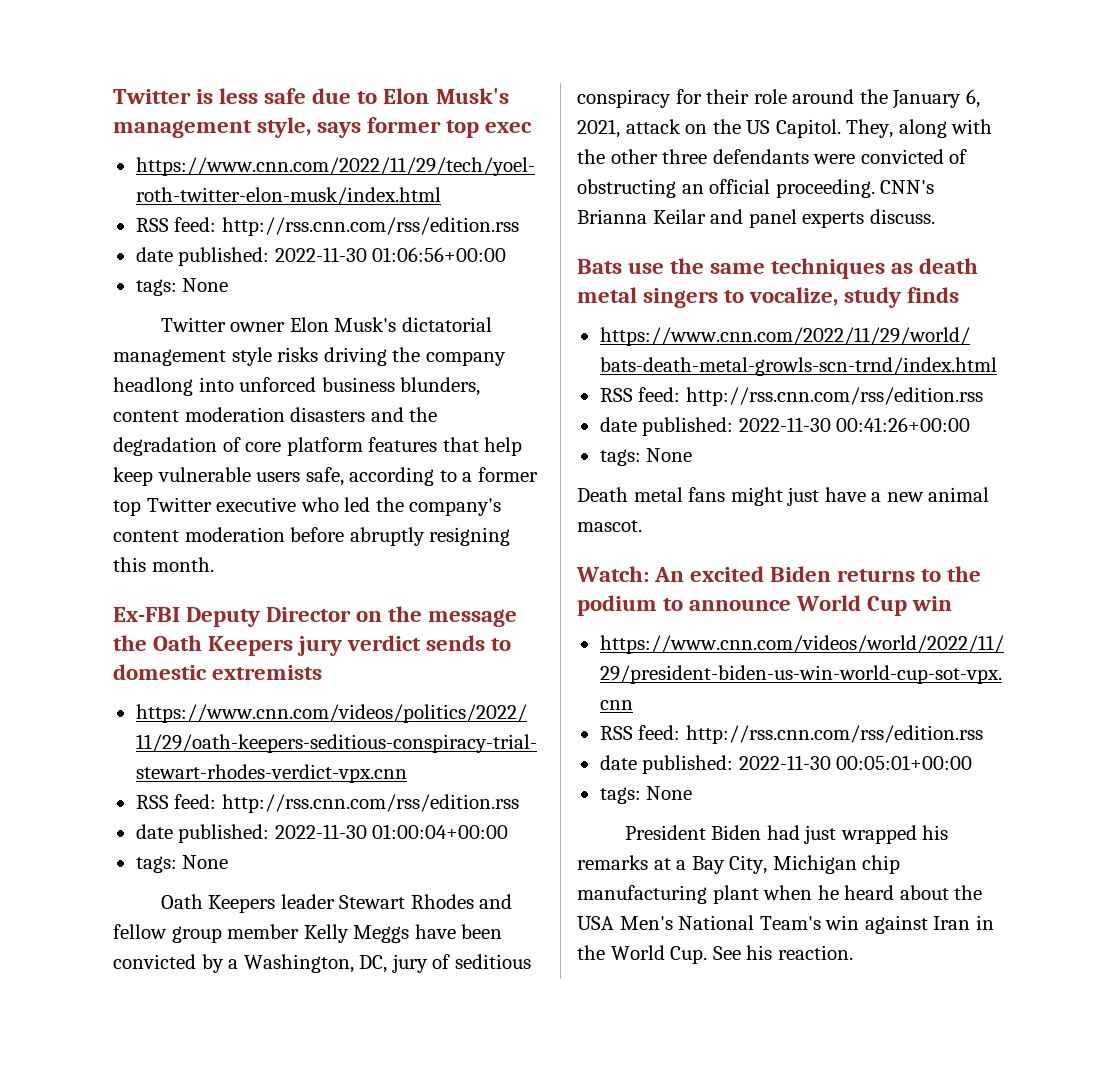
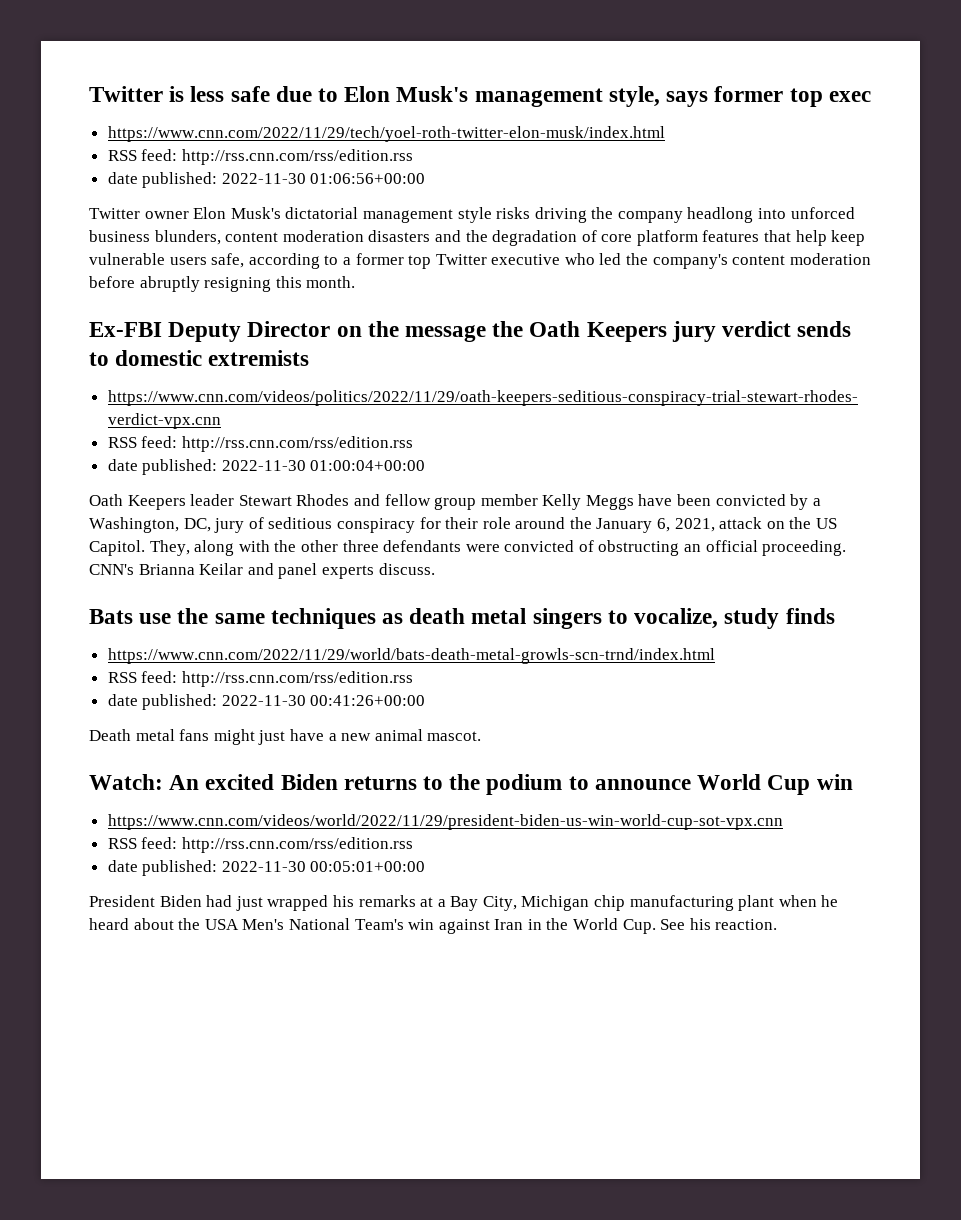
[135,278,229,296] // tags: None -> (426, 178) none
[135,855,229,873] // tags: None -> (426, 465) none
[599,448,693,466] // tags: None -> (426, 700) none
[599,786,693,804] // tags: None -> (426, 866) none

